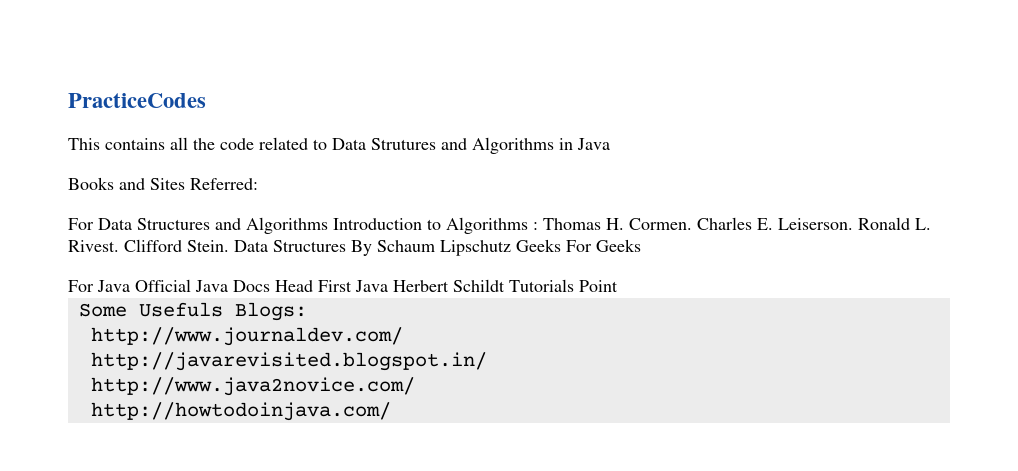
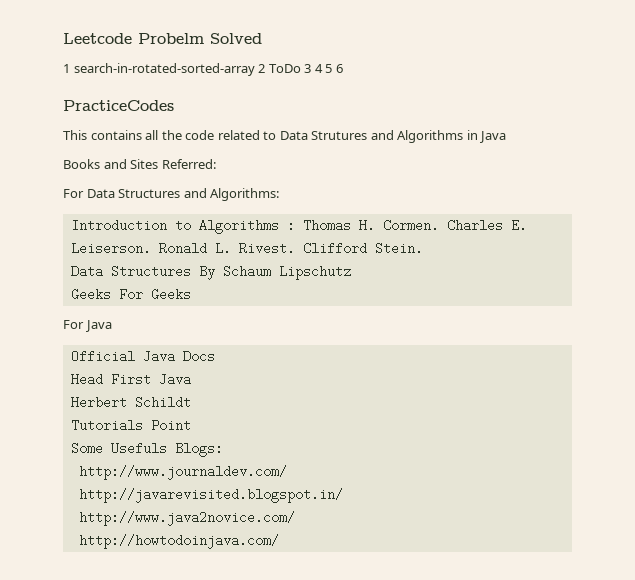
(68, 100) none -> [63,33,262,44] [63,63,343,76] Leetcode Probelm Solved // 1 search-in-rotated-sorted-array 2 ToDo 3 4 5 6 //
[246,217,328,234] Algorithms -> [210,188,280,201] Algorithms: //
(229, 246) none -> (423, 248) //
(511, 248) none -> (351, 272) //
(130, 286) none -> (112, 326) //
(270, 286) none -> (215, 356) //
(388, 286) none -> (191, 379) //
(505, 285) none -> (191, 402) //

